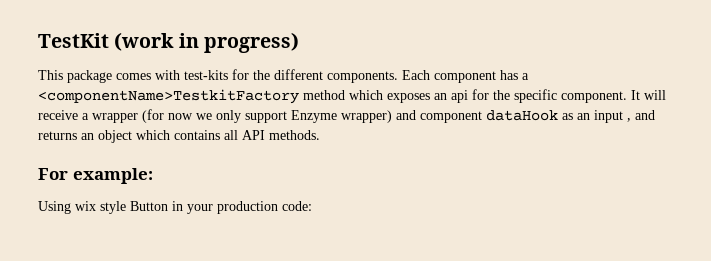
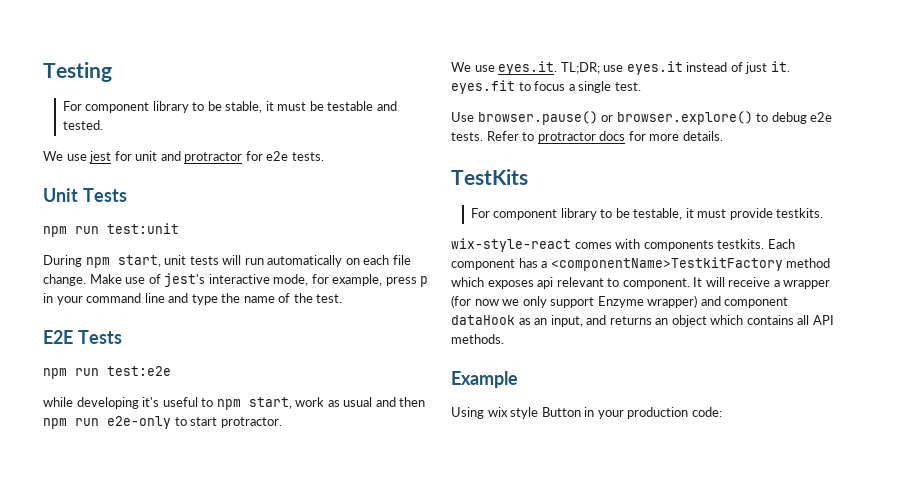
[38,32,299,53] [38,69,398,83] TestKit (work in progress) // This package comes with test-kits for the different components. -> [43,62,112,82] [62,101,397,113] [62,120,103,130] [43,151,324,163] [43,188,127,202] [43,223,179,237] [43,255,411,268] [43,273,429,287] [43,293,343,305] [43,330,122,344] [43,366,171,379] [43,397,426,410] [43,416,282,429] [451,61,790,75] [451,80,641,94] [451,111,833,125] [451,131,723,143] [451,169,528,185] [470,208,824,220] [451,238,765,252] Testing // For component library to be stable, it must be testable and tested. // We use jest for unit and protractor for e2e tests. // Unit Tests // npm run test:unit // During npm start, unit tests will run automatically on each file change. Make use of jest's interactive mode, for example, press p in your command line and type the name of the test. // E2E Tests // npm run test:e2e // while developing it's useful to npm start, work as usual and then npm run e2e-only to start protractor. // We use eyes.it. TL;DR; use eyes.it instead of just it. eyes.fit to focus a single test. // Use browser.pause() or browser.explore() to debug e2e tests. Refer to protractor docs for more details. // TestKits // For component library to be testable, it must provide testkits. // wix-style-react comes with components testkits.
[434,89,557,103] an api for the specific -> [537,277,620,289] api relevant to
[594,110,631,123] input , -> [550,315,583,327] input,
[38,168,153,184] For example: -> [451,371,518,388] Example

